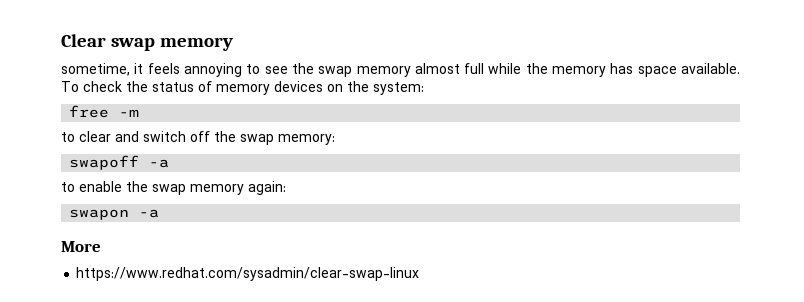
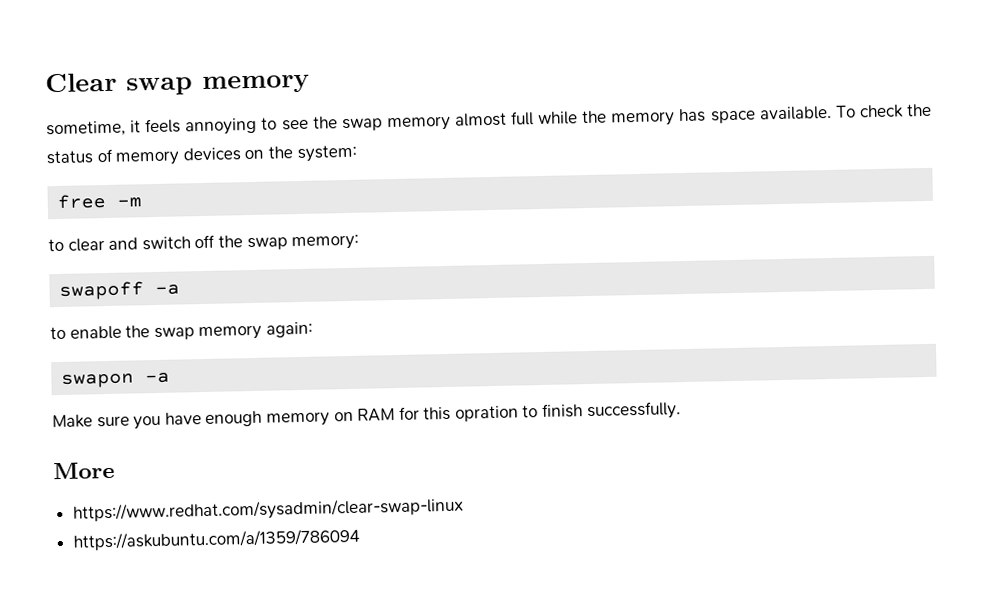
(160, 213) none -> [52,401,681,430] // Make sure you have enough memory on RAM for this opration to finish successfully.
(420, 274) none -> [72,527,360,551] // https://askubuntu.com/a/1359/786094

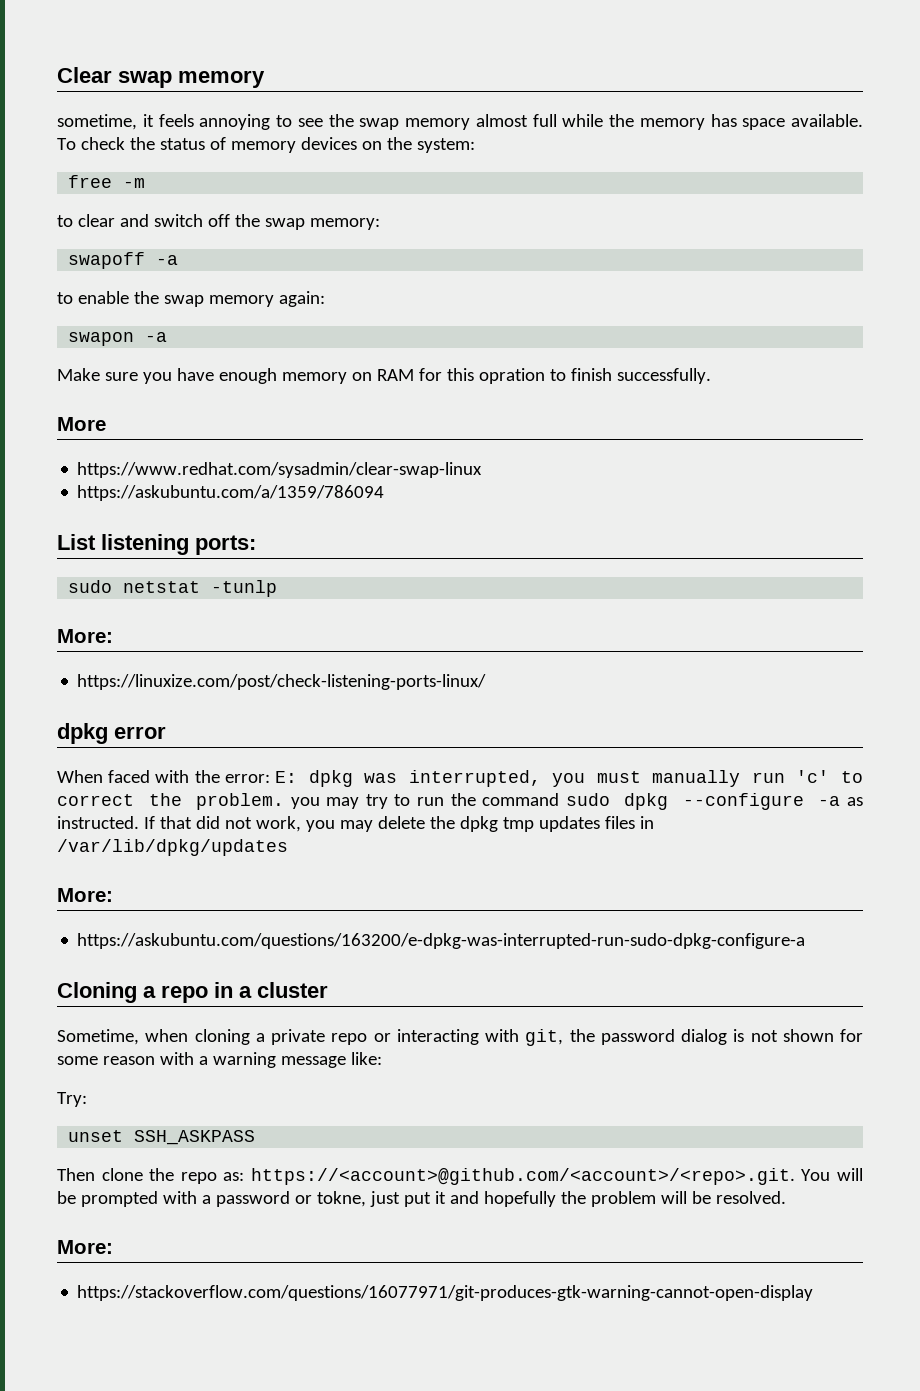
(360, 539) none -> [57,534,256,555] [68,580,278,597] [57,629,113,643] [77,674,487,690] [57,723,166,744] [57,770,863,787] [57,793,863,810] [57,816,654,832] [57,839,288,856] [57,888,113,902] [77,933,806,949] [57,982,328,1003] [57,1029,863,1046] [57,1052,382,1068] [57,1092,87,1107] [68,1130,256,1145] [57,1168,863,1185] [57,1191,786,1207] [57,1240,113,1254] [77,1285,814,1301] // List listening ports: // sudo netstat -tunlp // More: // https://linuxize.com/post/check-listening-ports-linux/ // dpkg error // When faced with the error: E: dpkg was interrupted, you must manually run 'c' to correct the problem. you may try to run the command sudo dpkg --configure -a as instructed. If that did not work, you may delete the dpkg tmp updates files in /var/lib/dpkg/updates // More: // https://askubuntu.com/questions/163200/e-dpkg-was-interrupted-run-sudo-dpkg-configure-a // Cloning a repo in a cluster // Sometime, when cloning a private repo or interacting with git, the password dialog is not shown for some reason with a warning message like: // Try: // unset SSH_ASKPASS // Then clone the repo as: https://<account>@github.com/<account>/<repo>.git. You will be prompted with a password or tokne, just put it and hopefully the problem will be resolved. // More: // https://stackoverflow.com/questions/16077971/git-produces-gtk-warning-cannot-open-display

